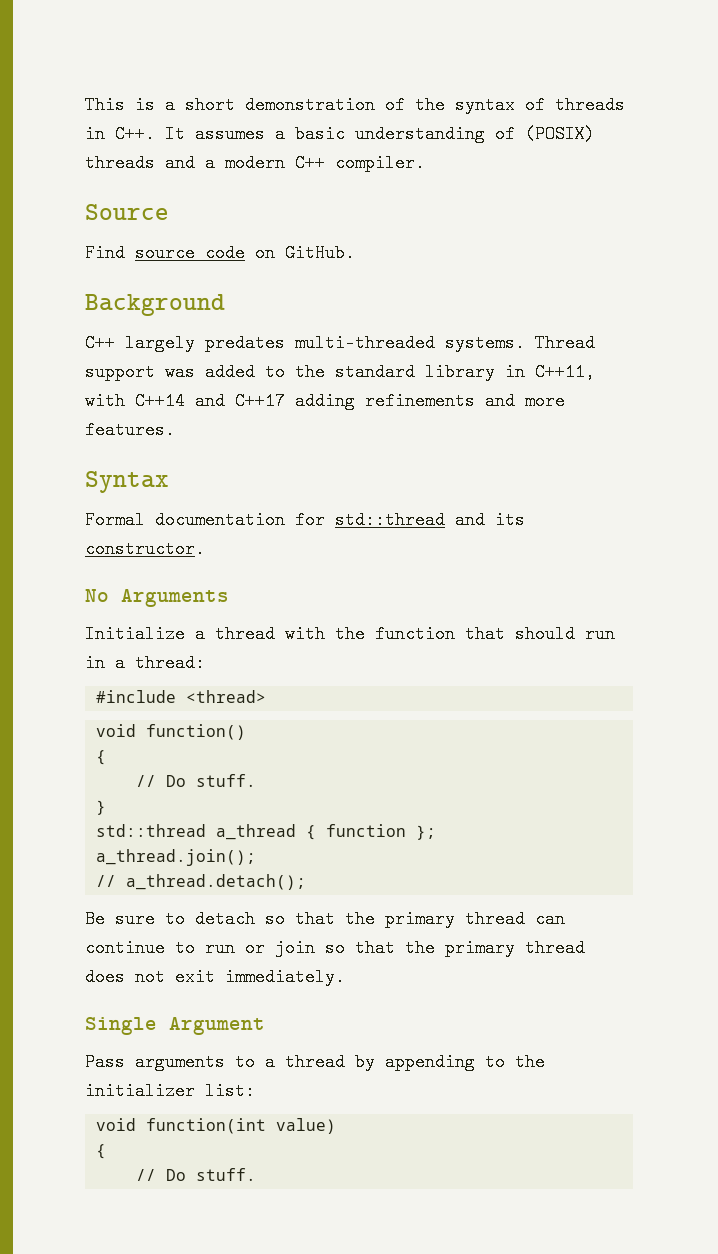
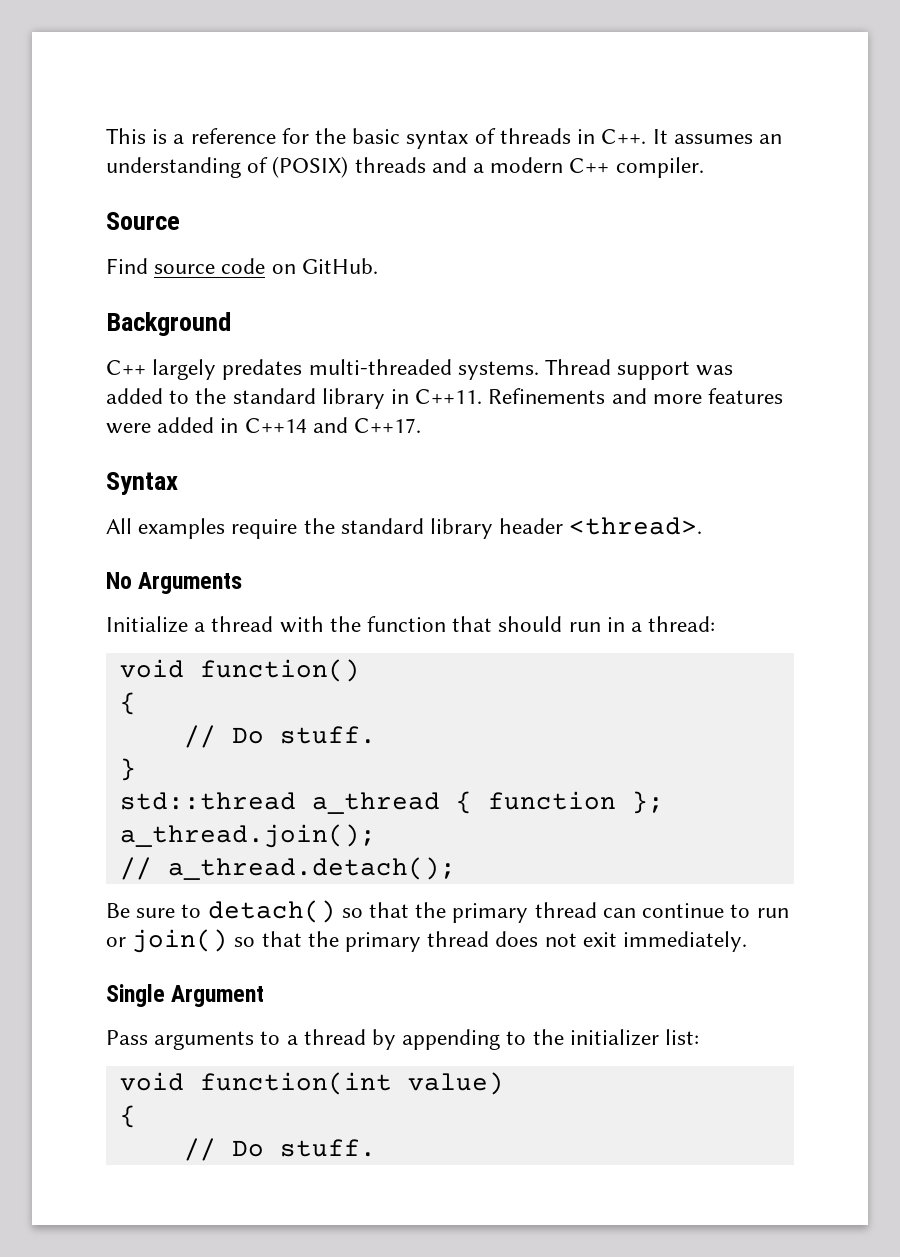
[185,96,445,114] short demonstration of the -> [190,128,401,144] reference for the basic
[275,125,345,143] a basic -> [758,134,782,144] an
[535,363,595,381] [85,392,565,410] [85,421,175,439] [85,471,169,493] [85,511,525,529] [85,540,205,558] C++11, with C++14 and C++17 adding refinements and more features. // Syntax // Formal documentation for std::thread and its constructor. -> [415,388,784,404] [106,417,422,434] [106,472,178,495] [106,517,703,539] C++11. Refinements and more features were added in C++14 and C++17. // Syntax // All examples require the standard library header <thread>.
[96,690,267,703] // #include <thread> -> (716, 624) none
[195,910,255,928] detach -> [207,900,336,923] detach()
[275,939,315,957] join -> [132,929,229,953] join()

